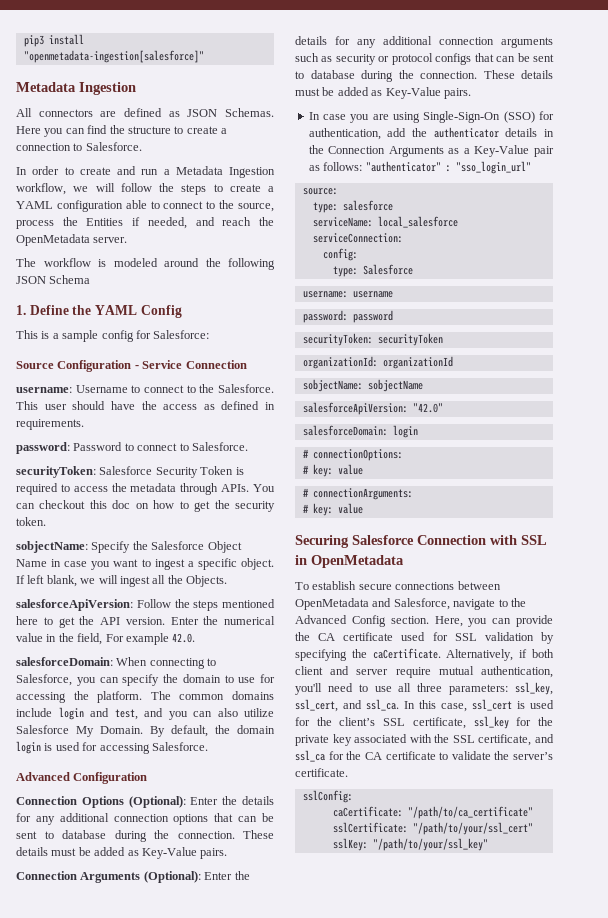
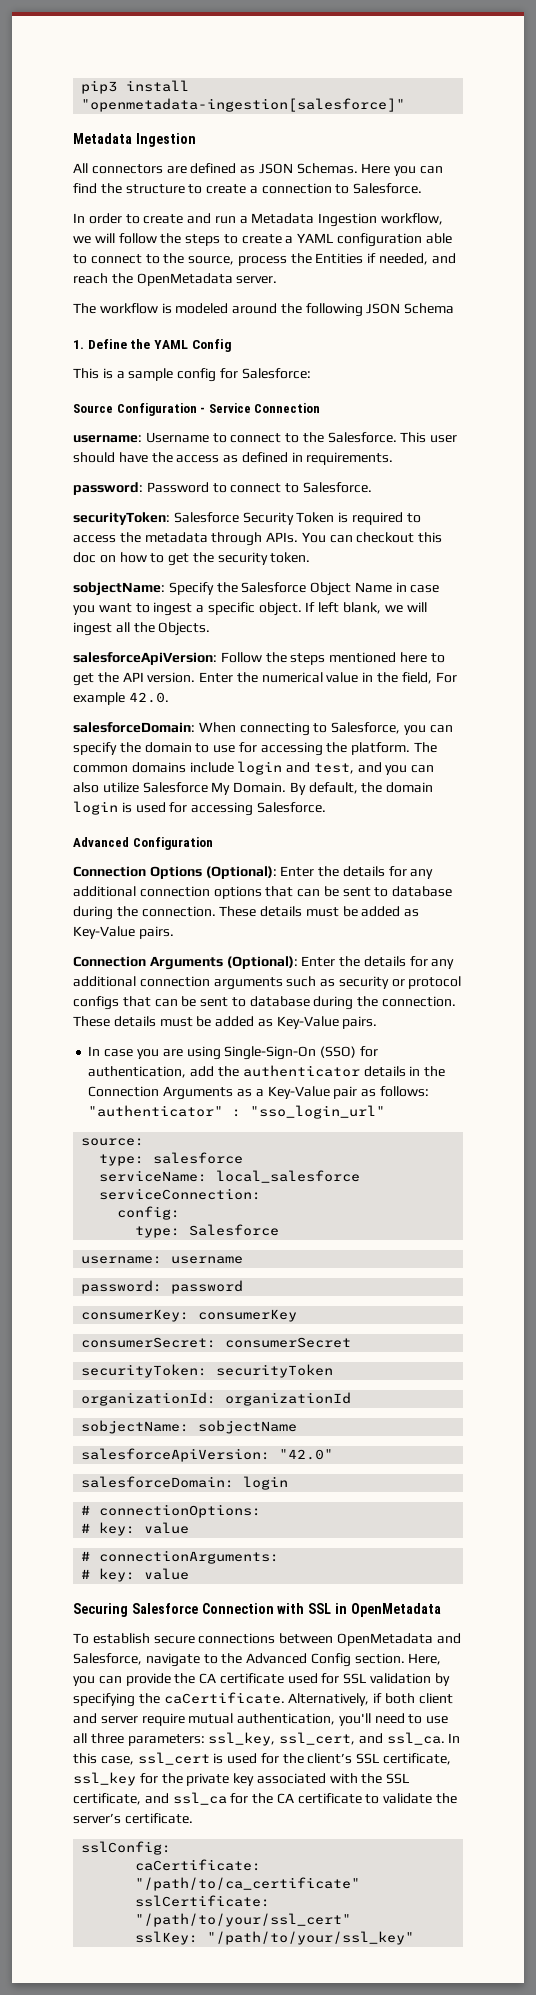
(393, 316) none -> [81,1309,298,1322] [81,1337,352,1348] // consumerKey: consumerKey // consumerSecret: consumerSecret

